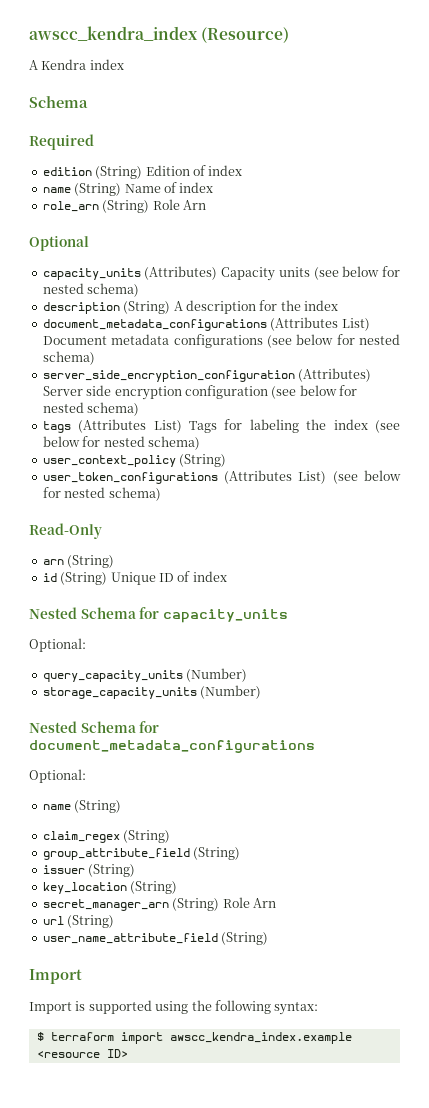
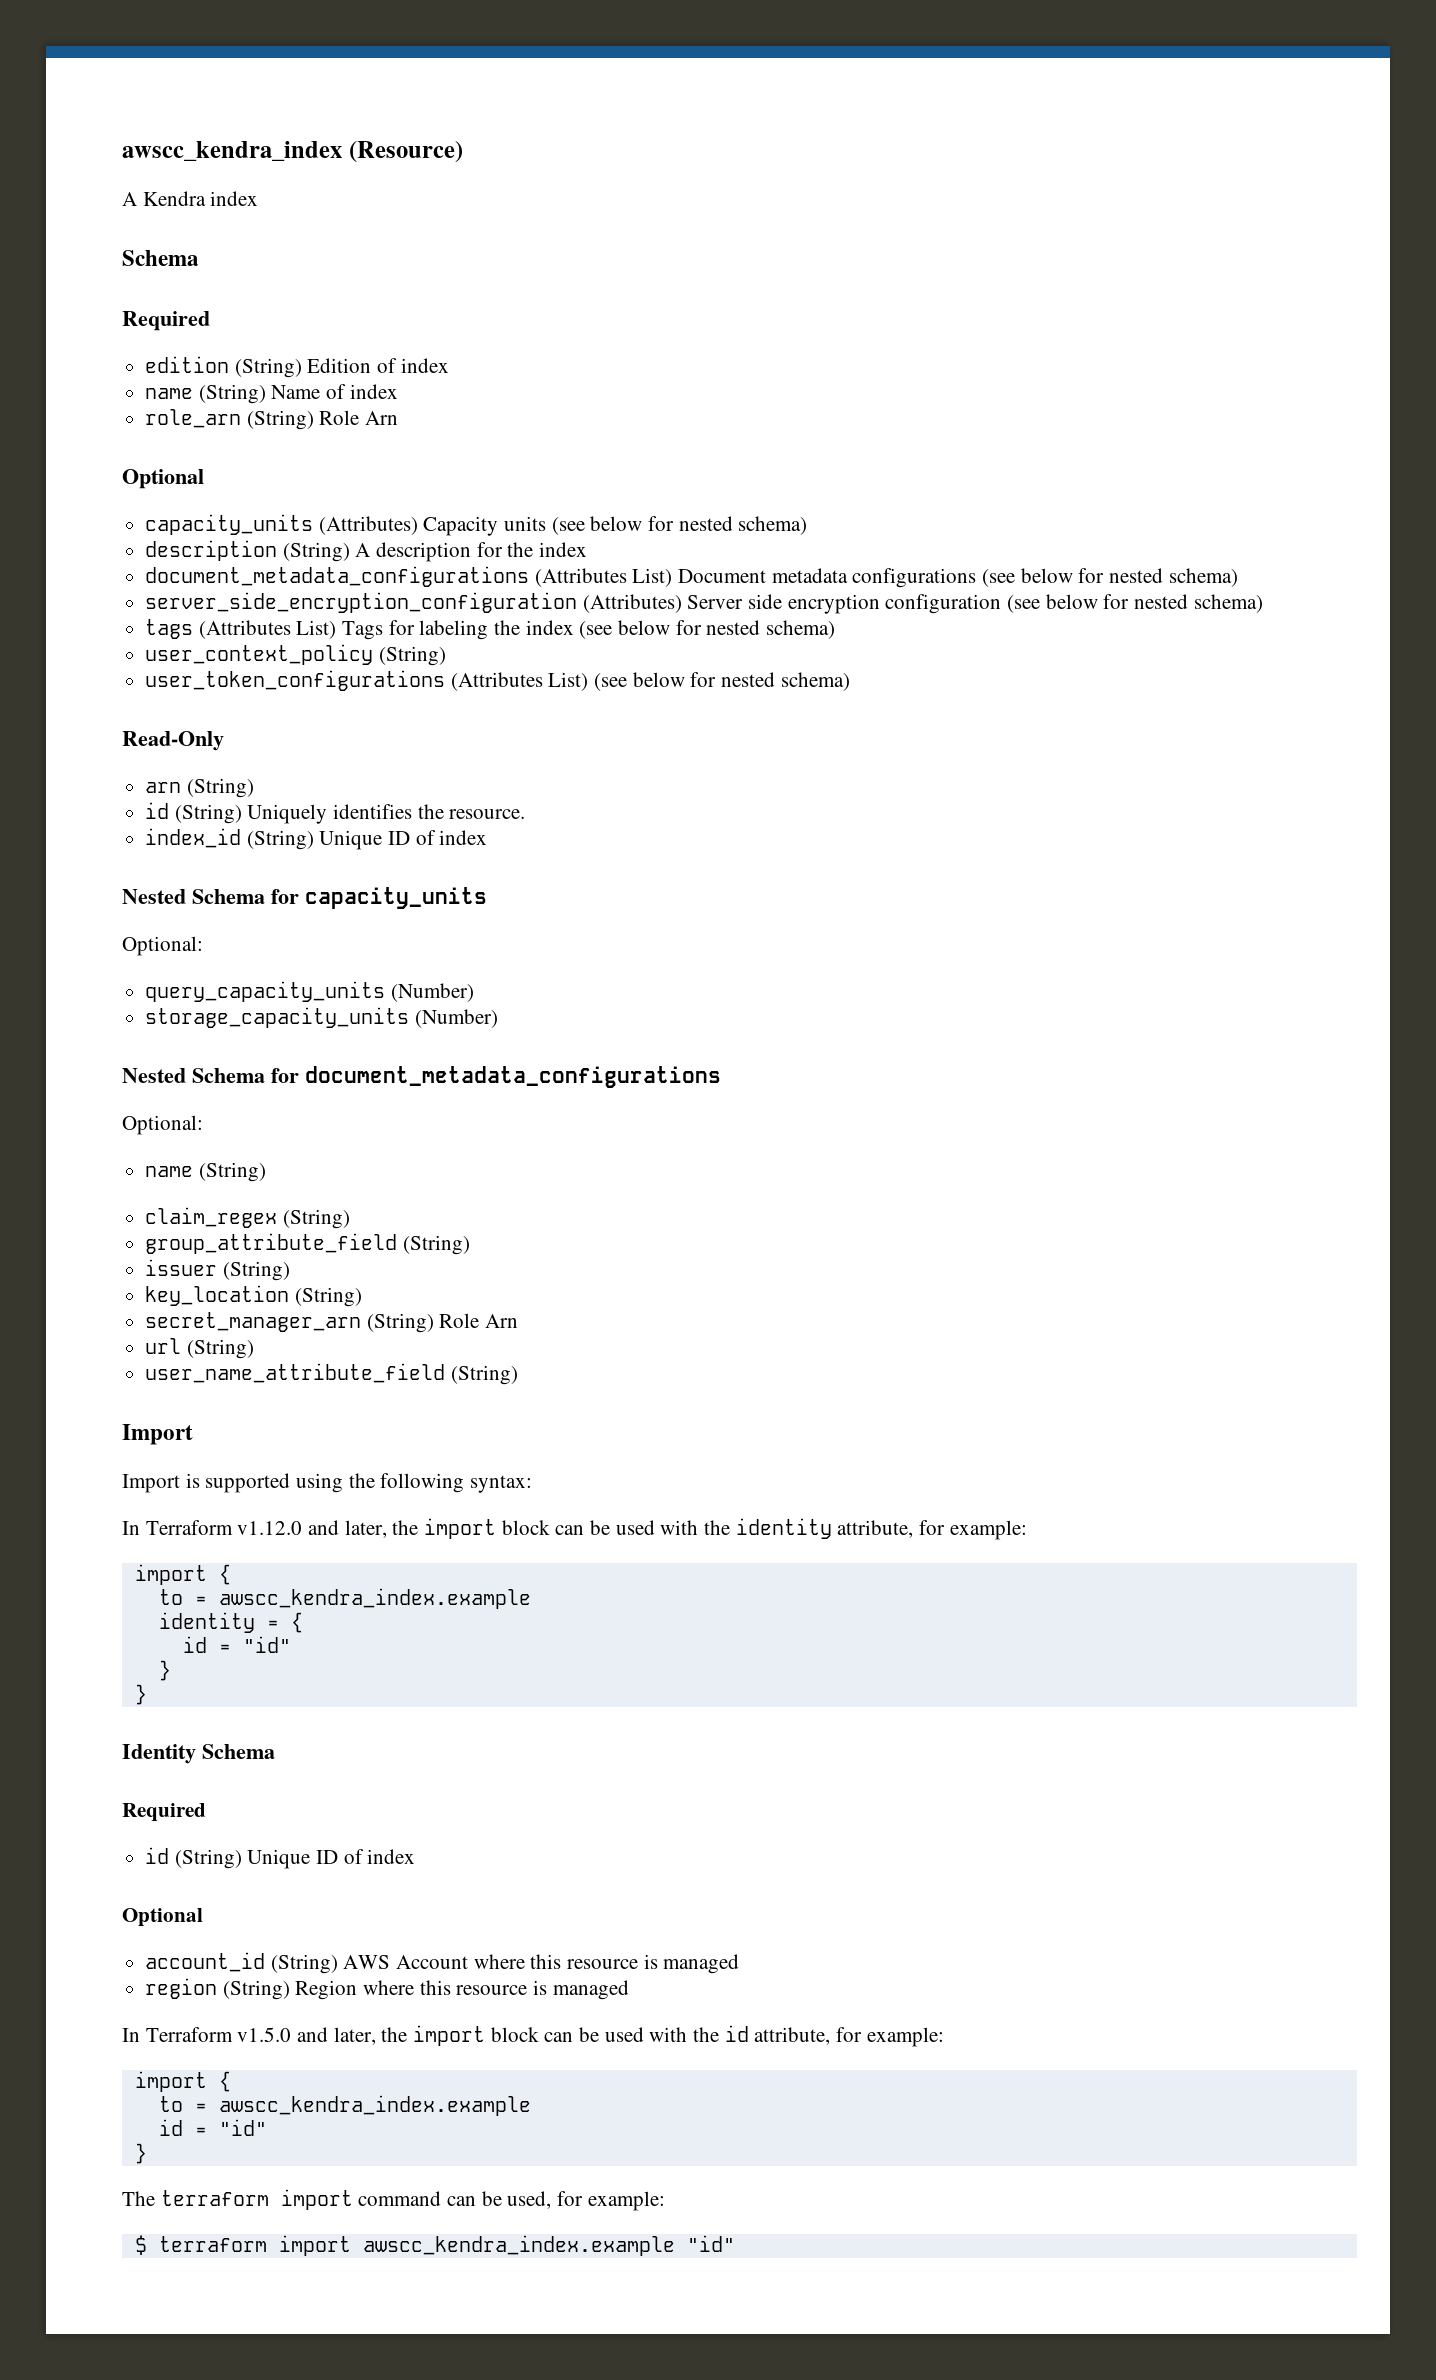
(108, 578) none -> [247,804,526,824] [145,828,314,850] Uniquely identifies the resource. // index_id (String)
(319, 1008) none -> [122,1518,1027,1540] [134,1564,231,1585] [158,1588,531,1609] [158,1612,303,1633] [182,1636,291,1653] [158,1660,171,1681] [134,1684,147,1705] [122,1744,275,1764] [122,1803,206,1822] [145,1847,416,1869] [122,1908,203,1927] [145,1952,740,1974] [145,1978,629,2000] [122,2025,944,2047] [134,2071,231,2092] [158,2095,531,2116] [158,2119,267,2136] [134,2143,147,2164] [122,2189,665,2211] // In Terraform v1.12.0 and later, the import block can be used with the identity attribute, for example: // import { // to = awscc_kendra_index.example // identity = { // id = "id" // } // } // Identity Schema // Required // id (String) Unique ID of index // Optional // account_id (String) AWS Account where this resource is managed // region (String) Region where this resource is managed // In Terraform v1.5.0 and later, the import block can be used with the id attribute, for example: // import { // to = awscc_kendra_index.example // id = "id" // } // The terraform import command can be used, for example:
[36,1049,128,1058] <resource ID> -> [686,2235,735,2252] "id"

